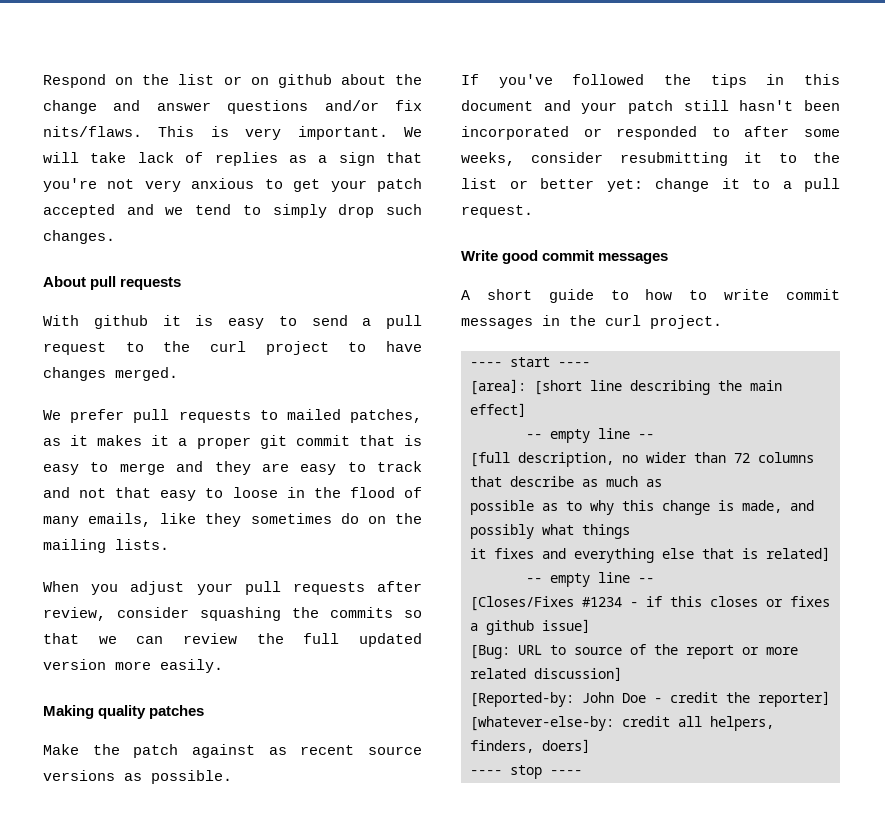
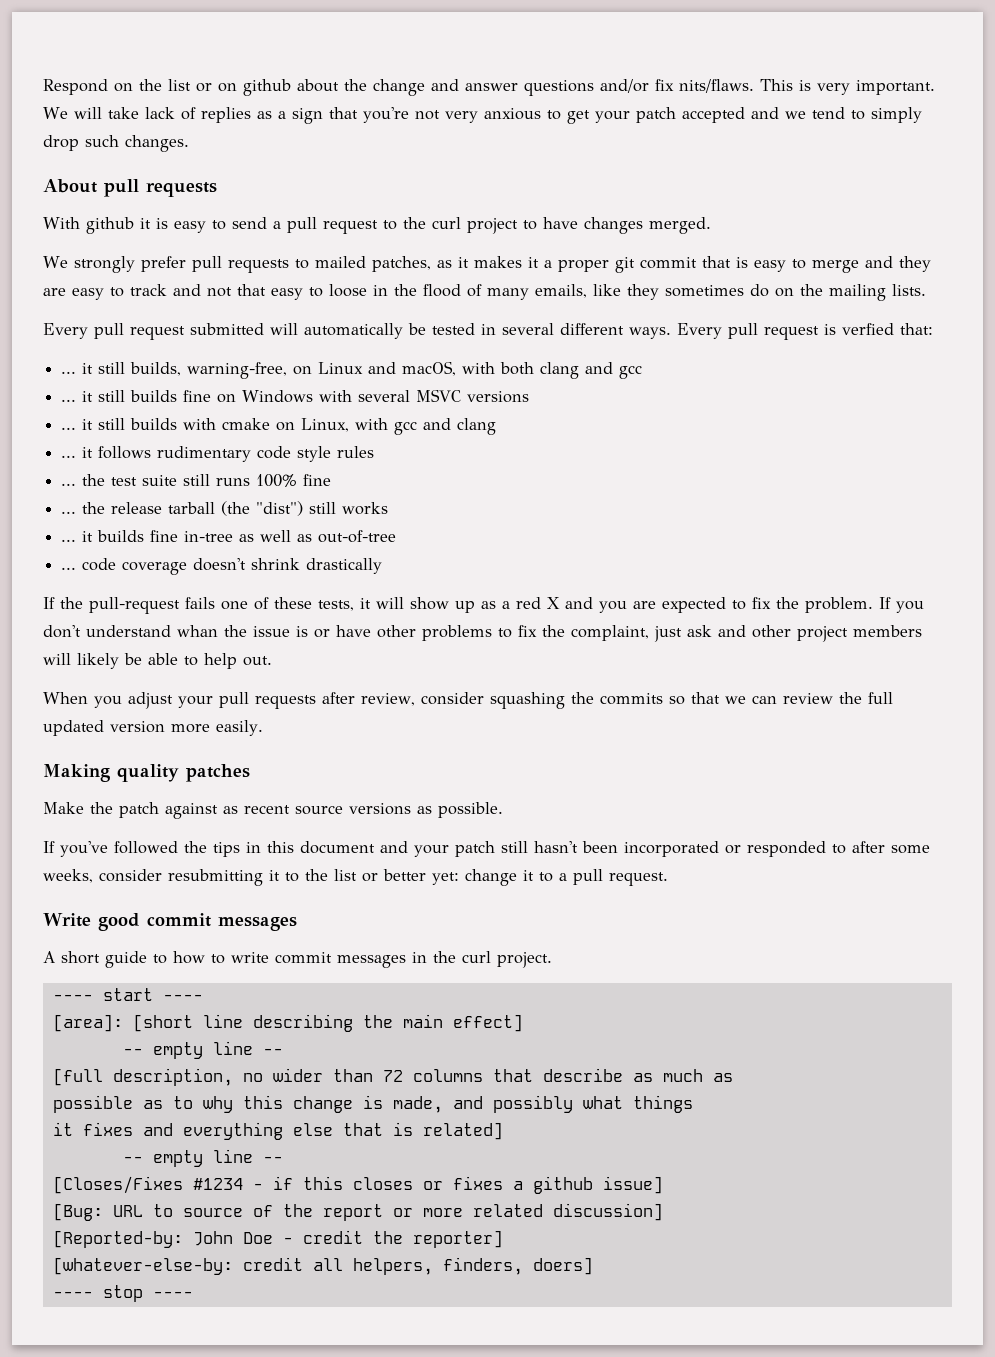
(61, 415) none -> [73,256,135,273] strongly
(169, 544) none -> [43,323,933,340] [61,361,643,379] [61,389,530,403] [61,418,497,435] [61,446,375,462] [61,474,332,487] [61,501,389,516] [61,530,397,543] [61,558,383,575] [43,597,924,614] [43,625,922,642] [43,653,272,669] // Every pull request submitted will automatically be tested in several different ways. Every pull request is verfied that: // ... it still builds, warning-free, on Linux and macOS, with both clang and gcc // ... it still builds fine on Windows with several MSVC versions // ... it still builds with cmake on Linux, with gcc and clang // ... it follows rudimentary code style rules // ... the test suite still runs 100% fine // ... the release tarball (the "dist") still works // ... it builds fine in-tree as well as out-of-tree // ... code coverage doesn't shrink drastically // If the pull-request fails one of these tests, it will show up as a red X and you are expected to fix the problem. If you don't understand whan the issue is or have other problems to fix the complaint, just ask and other project members will likely be able to help out.

